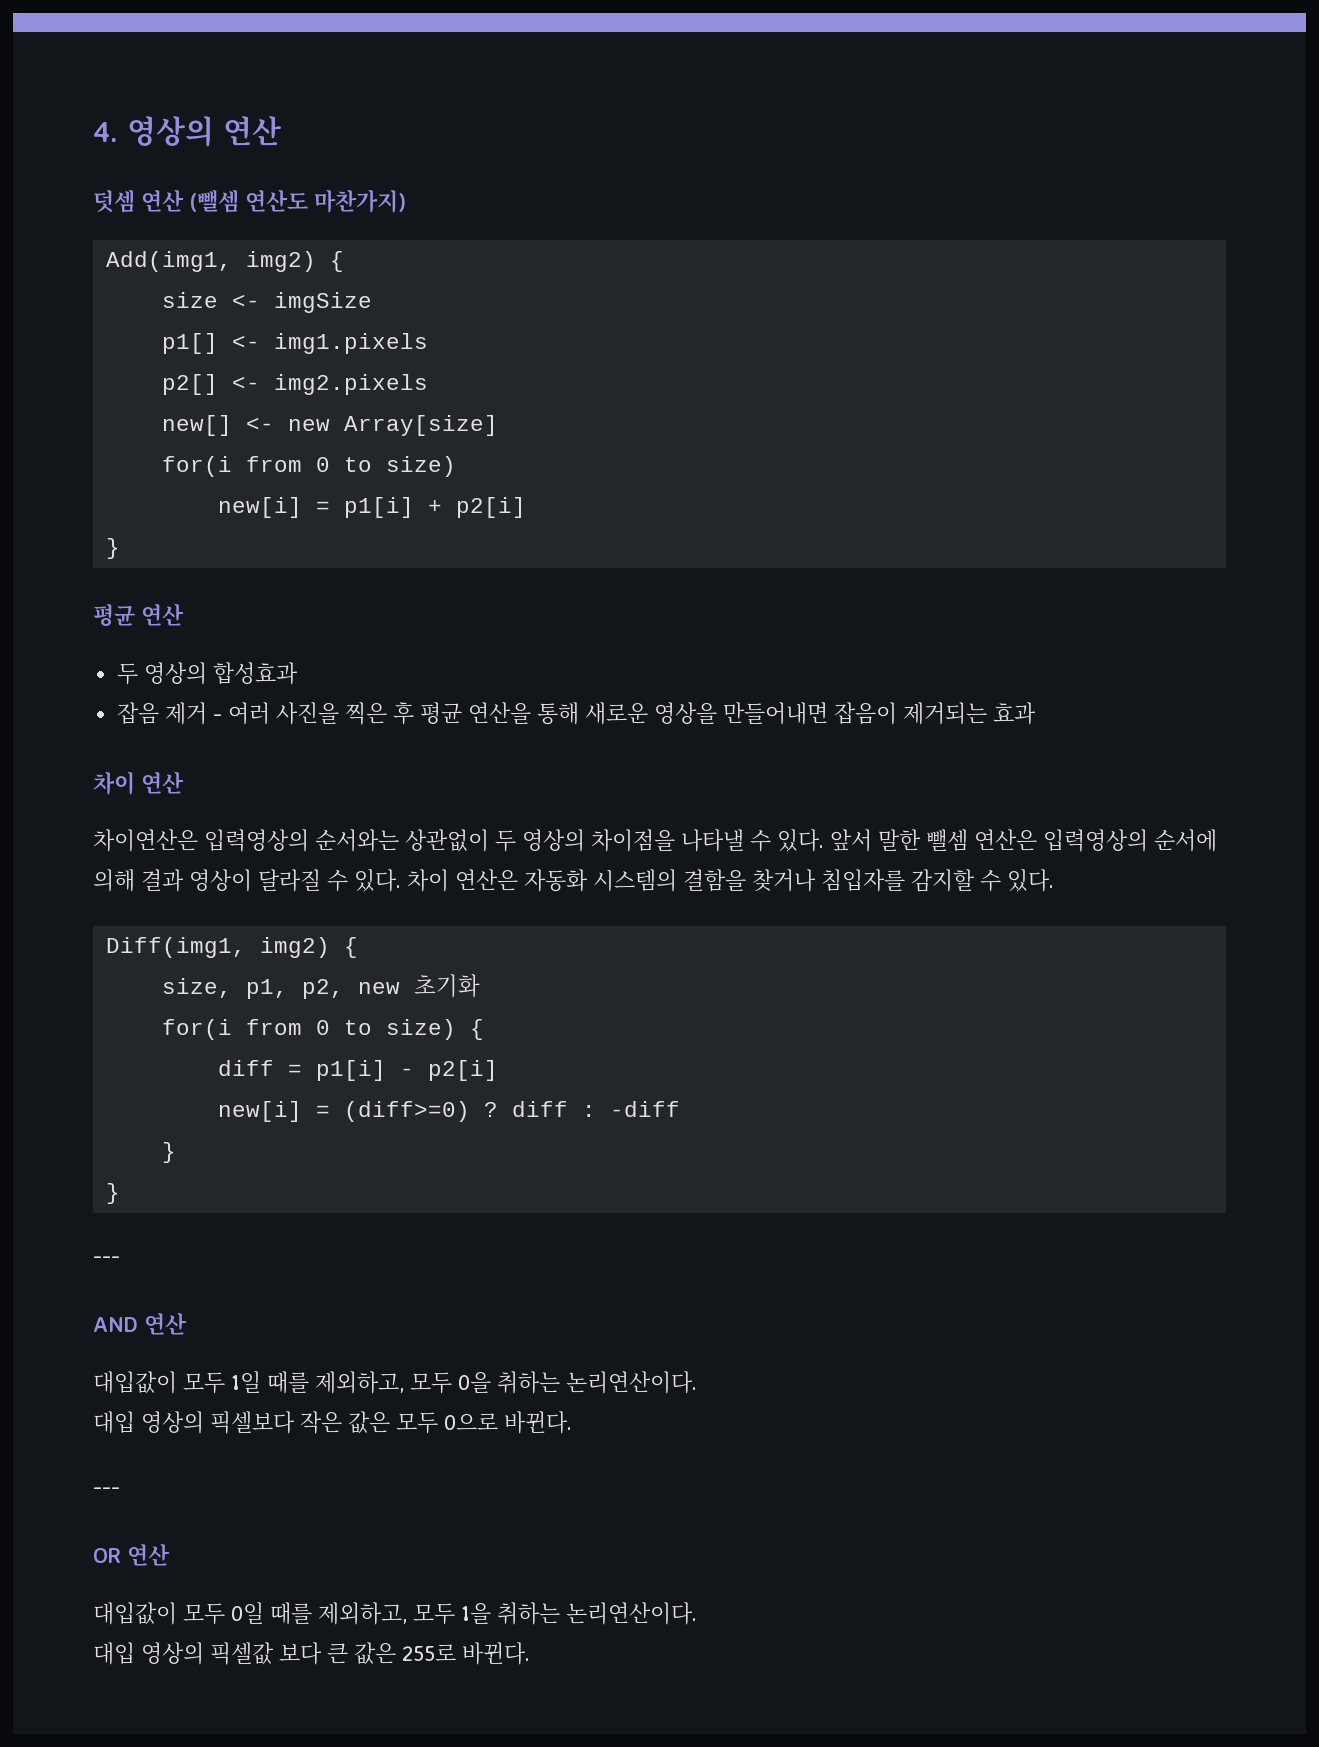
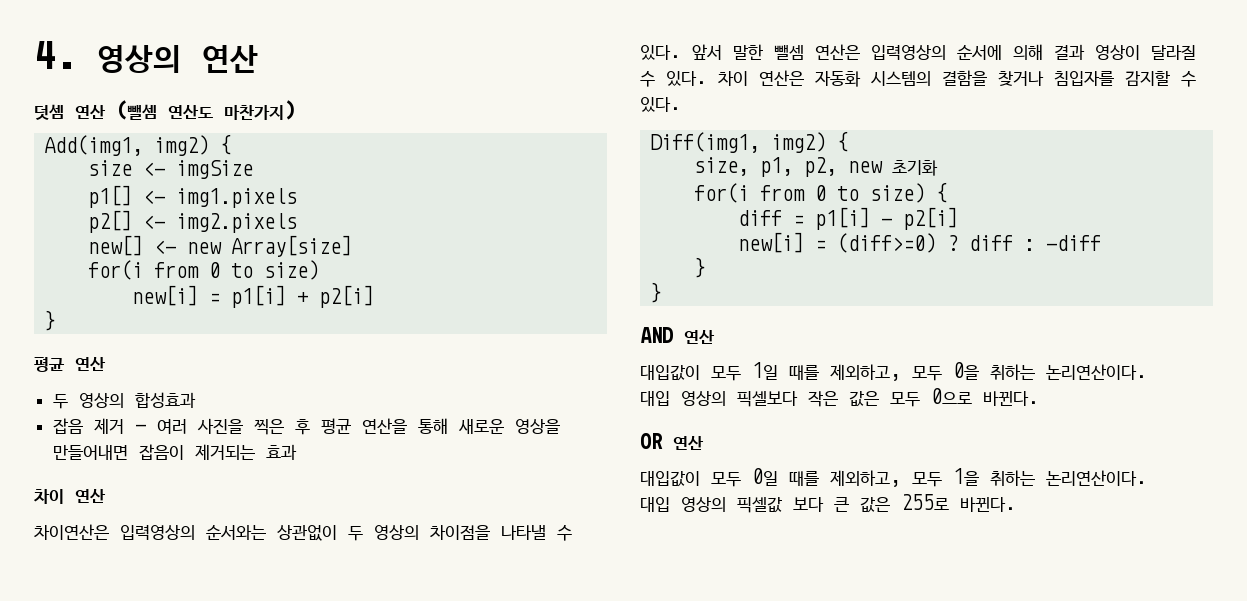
[93,1256,120,1263] // --- -> (662, 292) none
[93,1487,120,1494] // --- -> (1039, 398) none

